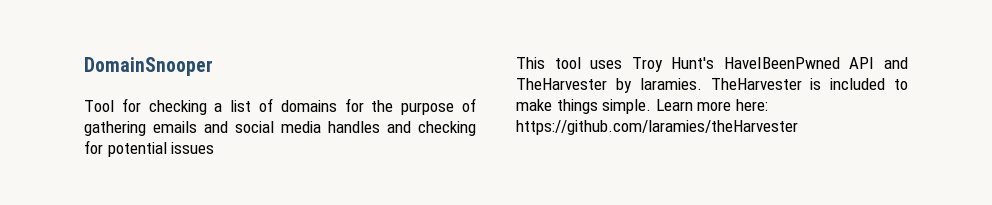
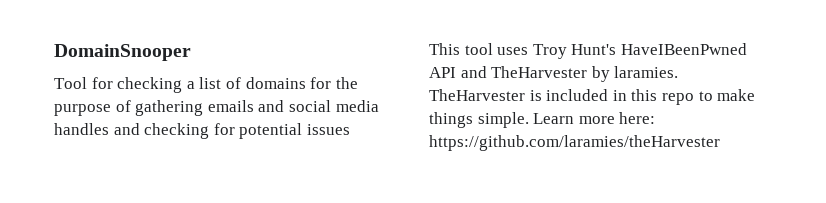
(886, 84) none -> [612,89,694,105] in this repo

